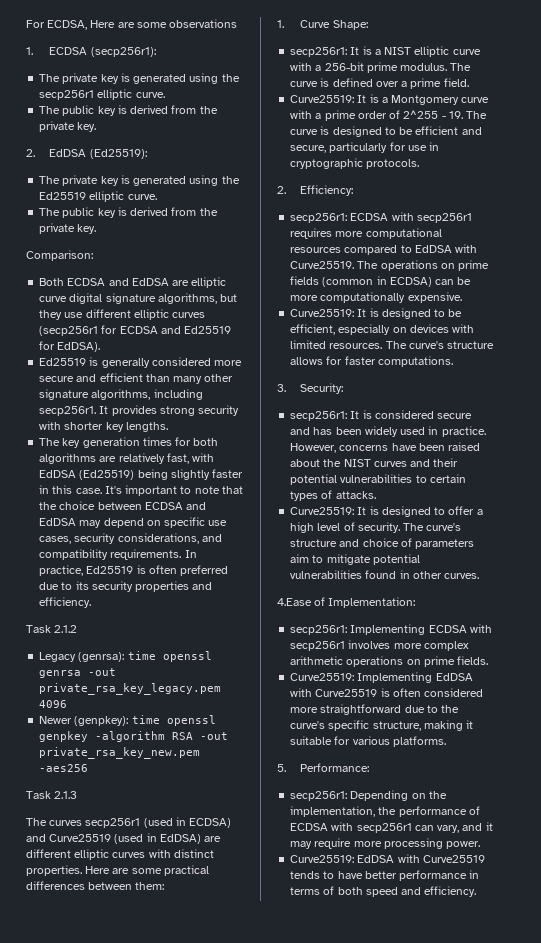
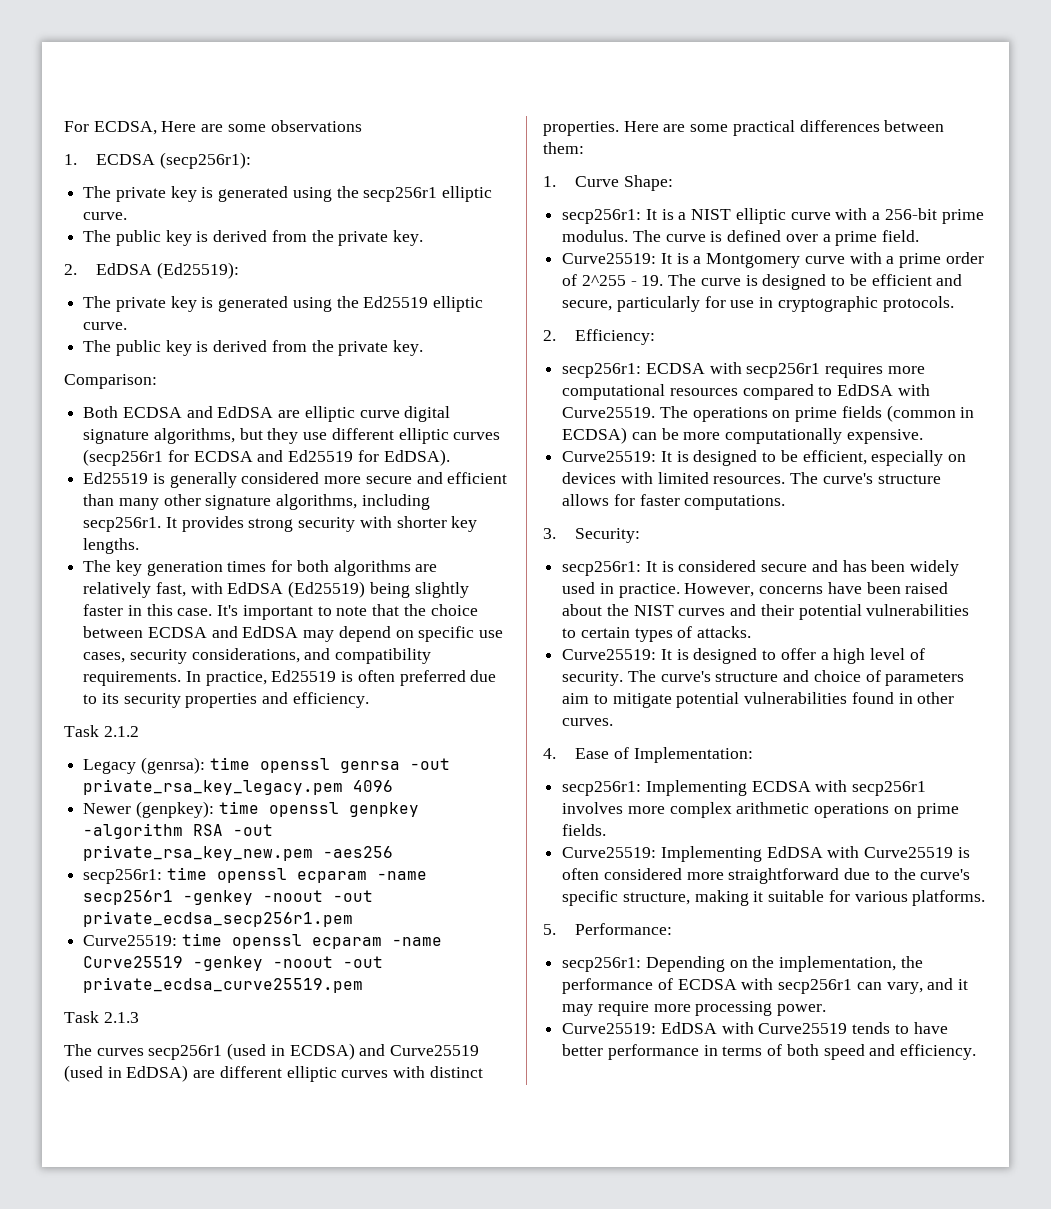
(89, 768) none -> [83,867,427,884] [83,890,374,905] [83,911,354,927] [83,933,442,949] [83,956,384,971] [83,977,364,993] // secp256r1: time openssl ecparam -name secp256r1 -genkey -noout -out private_ecdsa_secp256r1.pem // Curve25519: time openssl ecparam -name Curve25519 -genkey -noout -out private_ecdsa_curve25519.pem
[277,598,312,606] 4.Ease -> [543,748,610,759] 4. Ease

